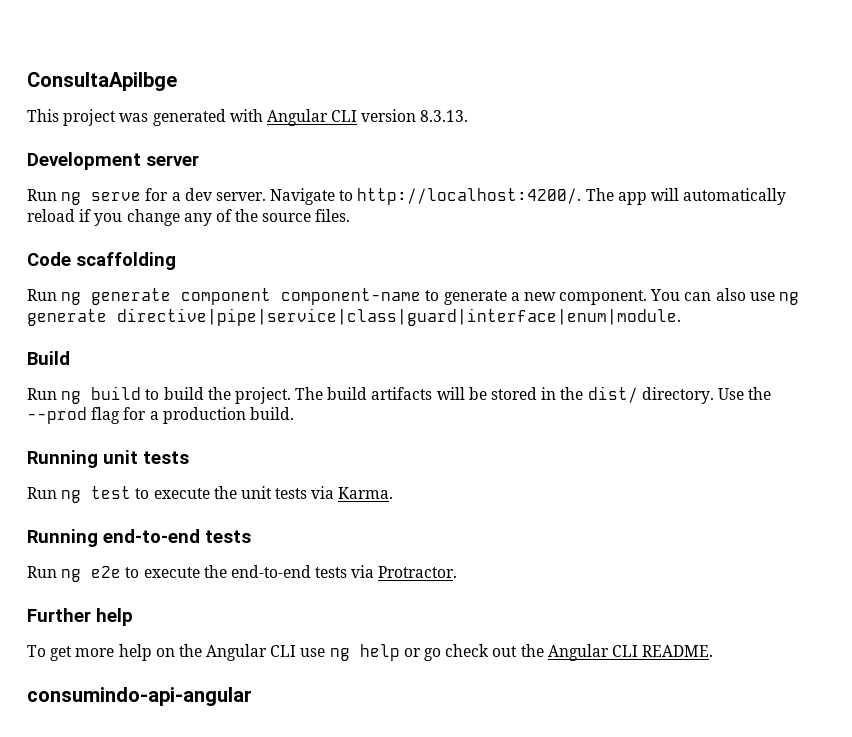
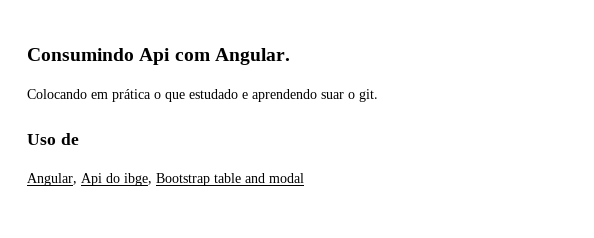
[27,72,177,91] [27,109,469,126] [27,152,199,170] [27,188,787,205] [27,209,351,226] [27,252,176,270] [27,288,800,305] [27,308,681,326] [27,351,70,365] [27,386,772,404] [27,407,294,424] [27,450,189,468] [27,486,394,503] [27,529,251,547] [27,565,458,582] [27,608,133,626] [27,644,714,661] [27,687,252,706] ConsultaApiIbge // This project was generated with Angular CLI version 8.3.13. // Development server // Run ng serve for a dev server. Navigate to http://localhost:4200/. The app will automatically reload if you change any of the source files. // Code scaffolding // Run ng generate component component-name to generate a new component. You can also use ng generate directive|pipe|service|class|guard|interface|enum|module. // Build // Run ng build to build the project. The build artifacts will be stored in the dist/ directory. Use the --prod flag for a production build. // Running unit tests // Run ng test to execute the unit tests via Karma. // Running end-to-end tests // Run ng e2e to execute the end-to-end tests via Protractor. // Further help // To get more help on the Angular CLI use ng help or go check out the Angular CLI README. // consumindo-api-angular -> [27,48,290,65] [27,89,378,102] [27,133,79,145] [27,173,304,186] Consumindo Api com Angular. // Colocando em prática o que estudado e aprendendo suar o git. // Uso de // Angular, Api do ibge, Bootstrap table and modal

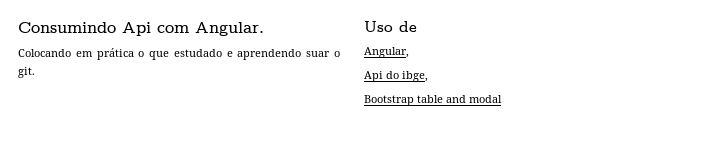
(77, 179) none -> (409, 52) //
(152, 179) none -> (428, 76) //

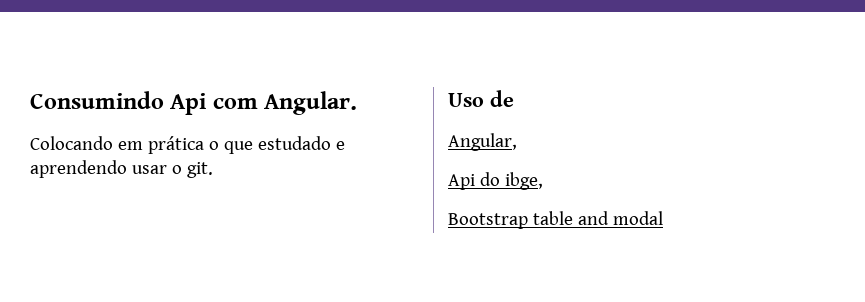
[306,51,331,57] suar -> [131,165,167,174] usar

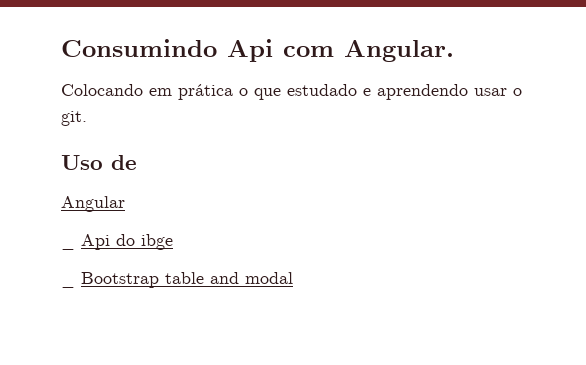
[448,133,517,151] [448,172,543,190] Angular, // Api do ibge, // -> [61,196,125,212] [61,234,173,250] [61,284,75,288] Angular // _ Api do ibge // _

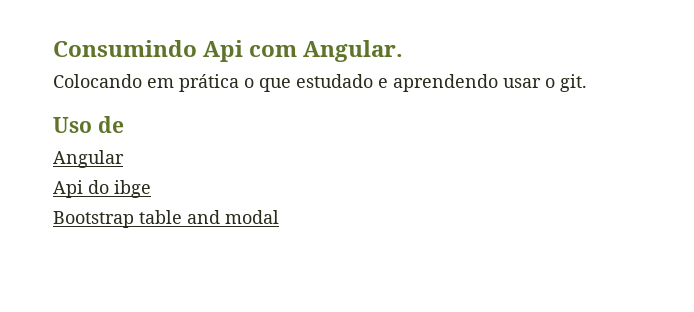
[61,246,75,250] _ -> (124, 159) none
[61,284,75,288] _ -> (151, 189) none

